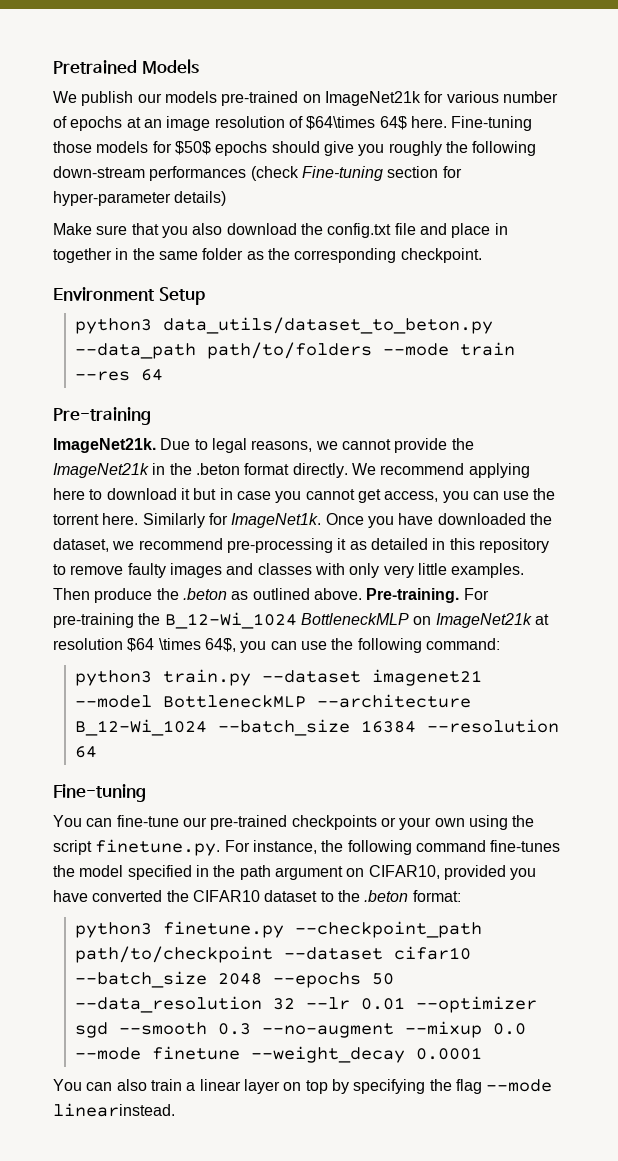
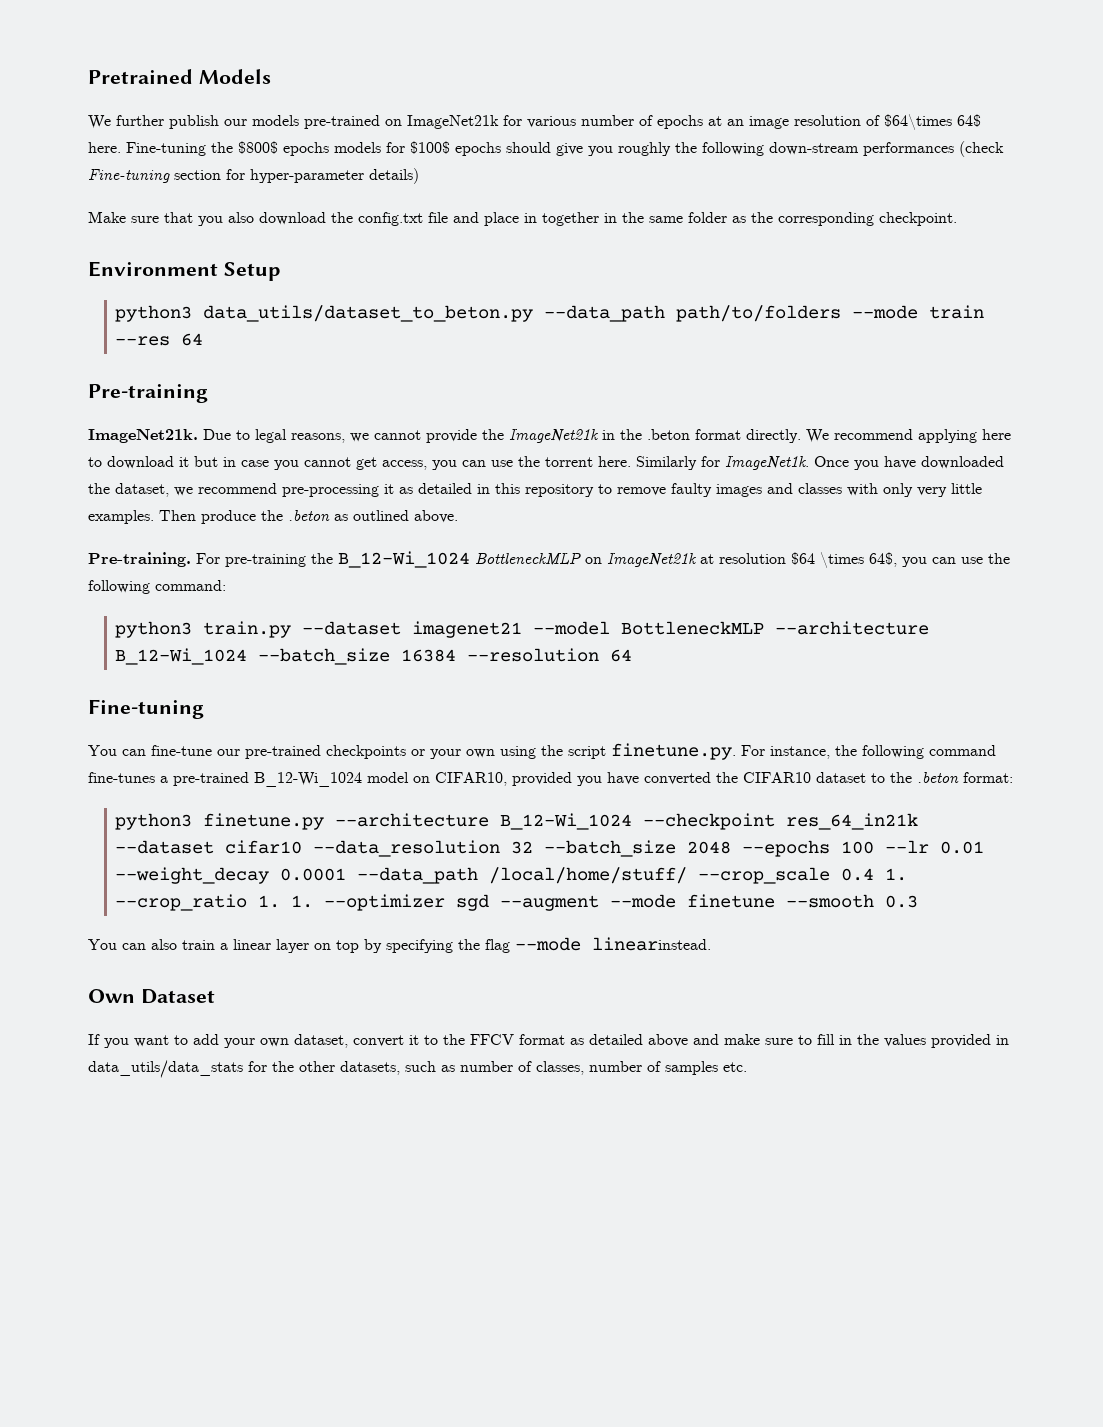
(77, 97) none -> [116,115,164,126] further
[53,141,92,153] those -> [211,141,329,156] the $800$ epochs
[174,141,211,155] $50$ -> [410,141,450,154] $100$
(362, 594) none -> (458, 516) //
[53,865,343,880] the model specified in the path argument -> [160,772,409,787] a pre-trained B_12-Wi_1024 model
[294,921,482,938] [74,946,471,963] [74,971,394,988] [74,996,537,1013] [74,1021,526,1038] [74,1046,482,1063] --checkpoint_path path/to/checkpoint --dataset cifar10 --batch_size 2048 --epochs 50 --data_resolution 32 --lr 0.01 --optimizer sgd --smooth 0.3 --no-augment --mixup 0.0 --mode finetune --weight_decay 0.0001 -> [335,813,919,830] [115,840,985,857] [115,867,908,884] [115,894,919,911] --architecture B_12-Wi_1024 --checkpoint res_64_in21k --dataset cifar10 --data_resolution 32 --batch_size 2048 --epochs 100 --lr 0.01 --weight_decay 0.0001 --data_path /local/home/stuff/ --crop_scale 0.4 1. --crop_ratio 1. 1. --optimizer sgd --augment --mode finetune --smooth 0.3
(175, 1110) none -> [88,989,215,1004] [88,1034,1009,1048] [88,1060,747,1078] // Own Dataset // If you want to add your own dataset, convert it to the FFCV format as detailed above and make sure to fill in the values provided in data_utils/data_stats for the other datasets, such as number of classes, number of samples etc.

